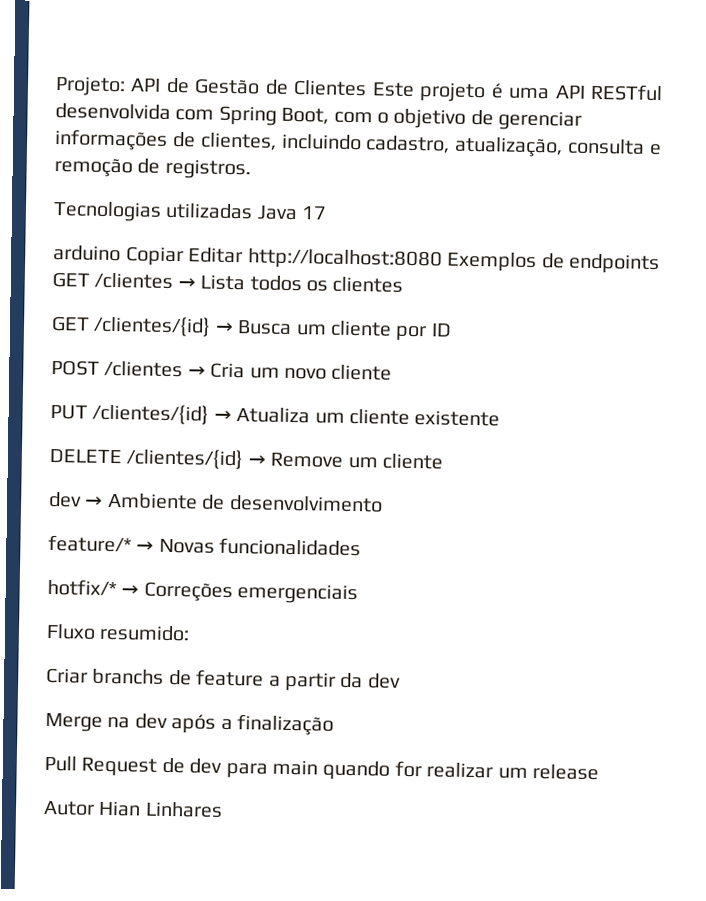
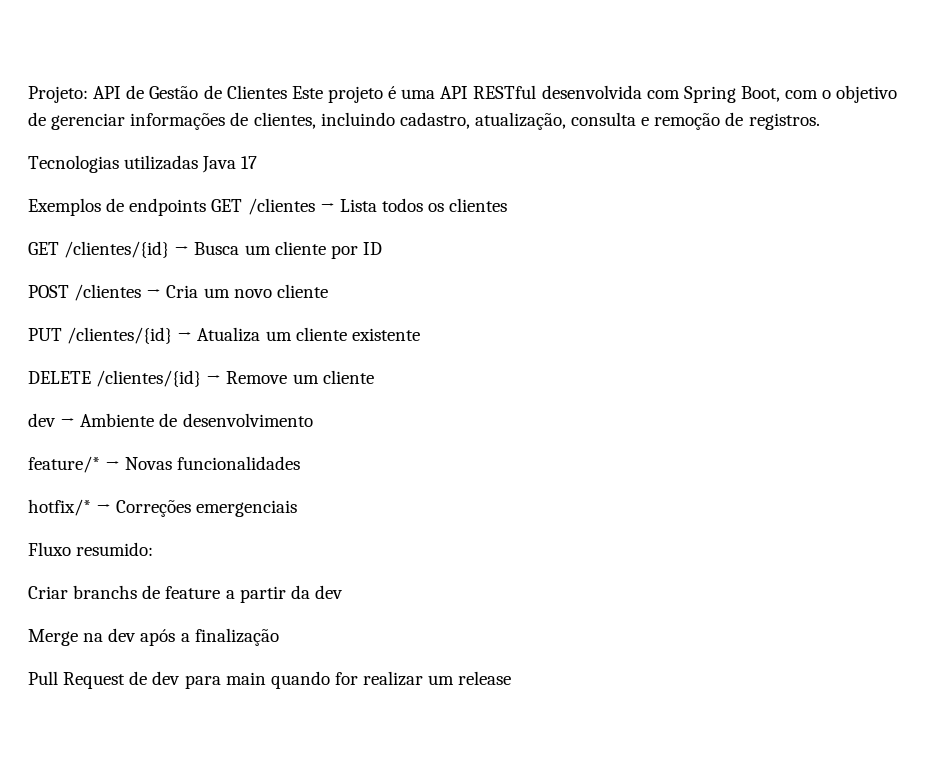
[53,245,443,271] arduino Copiar Editar http://localhost:8080 -> (258, 162) none
[43,800,223,818] // Autor Hian Linhares -> (512, 678) none

